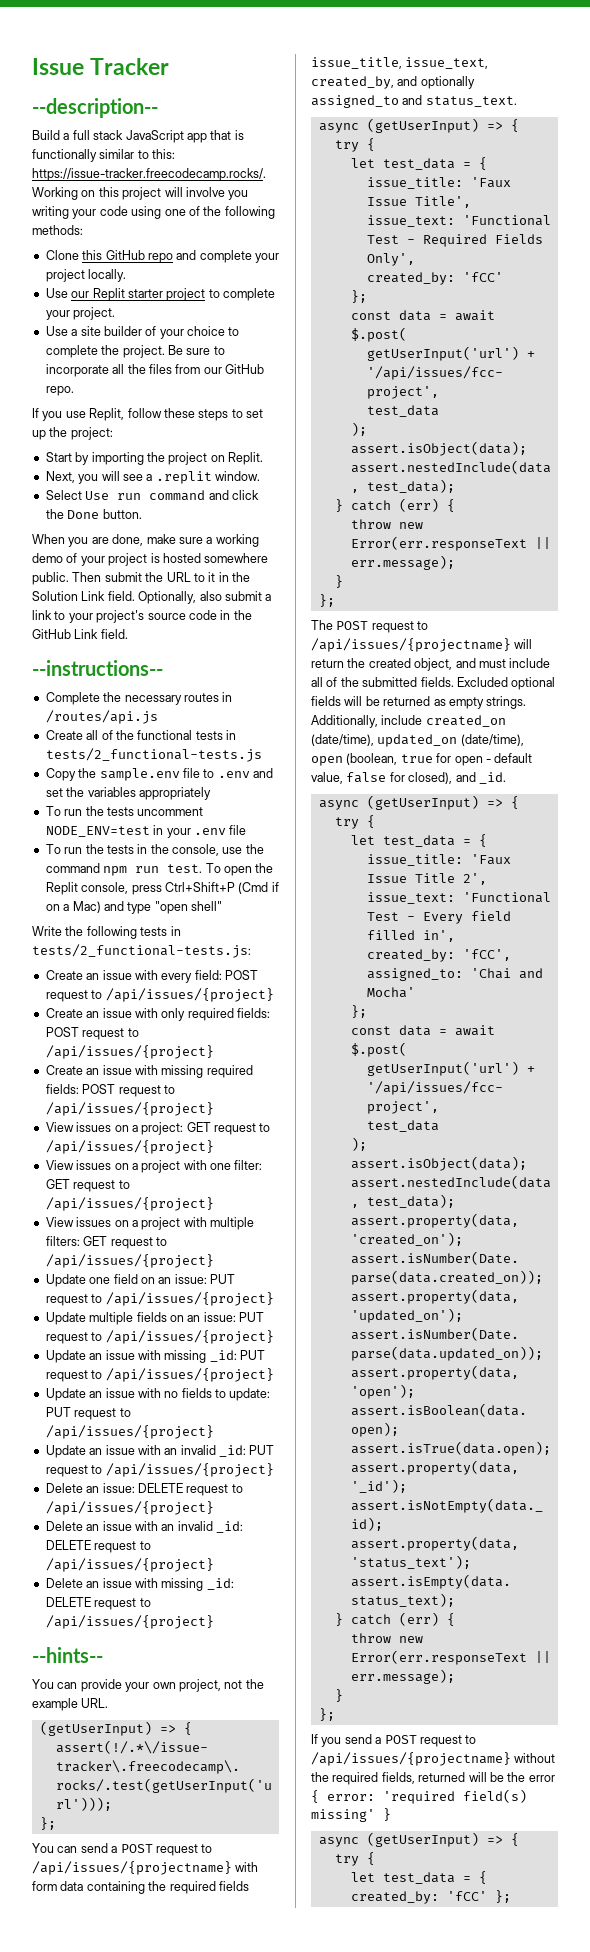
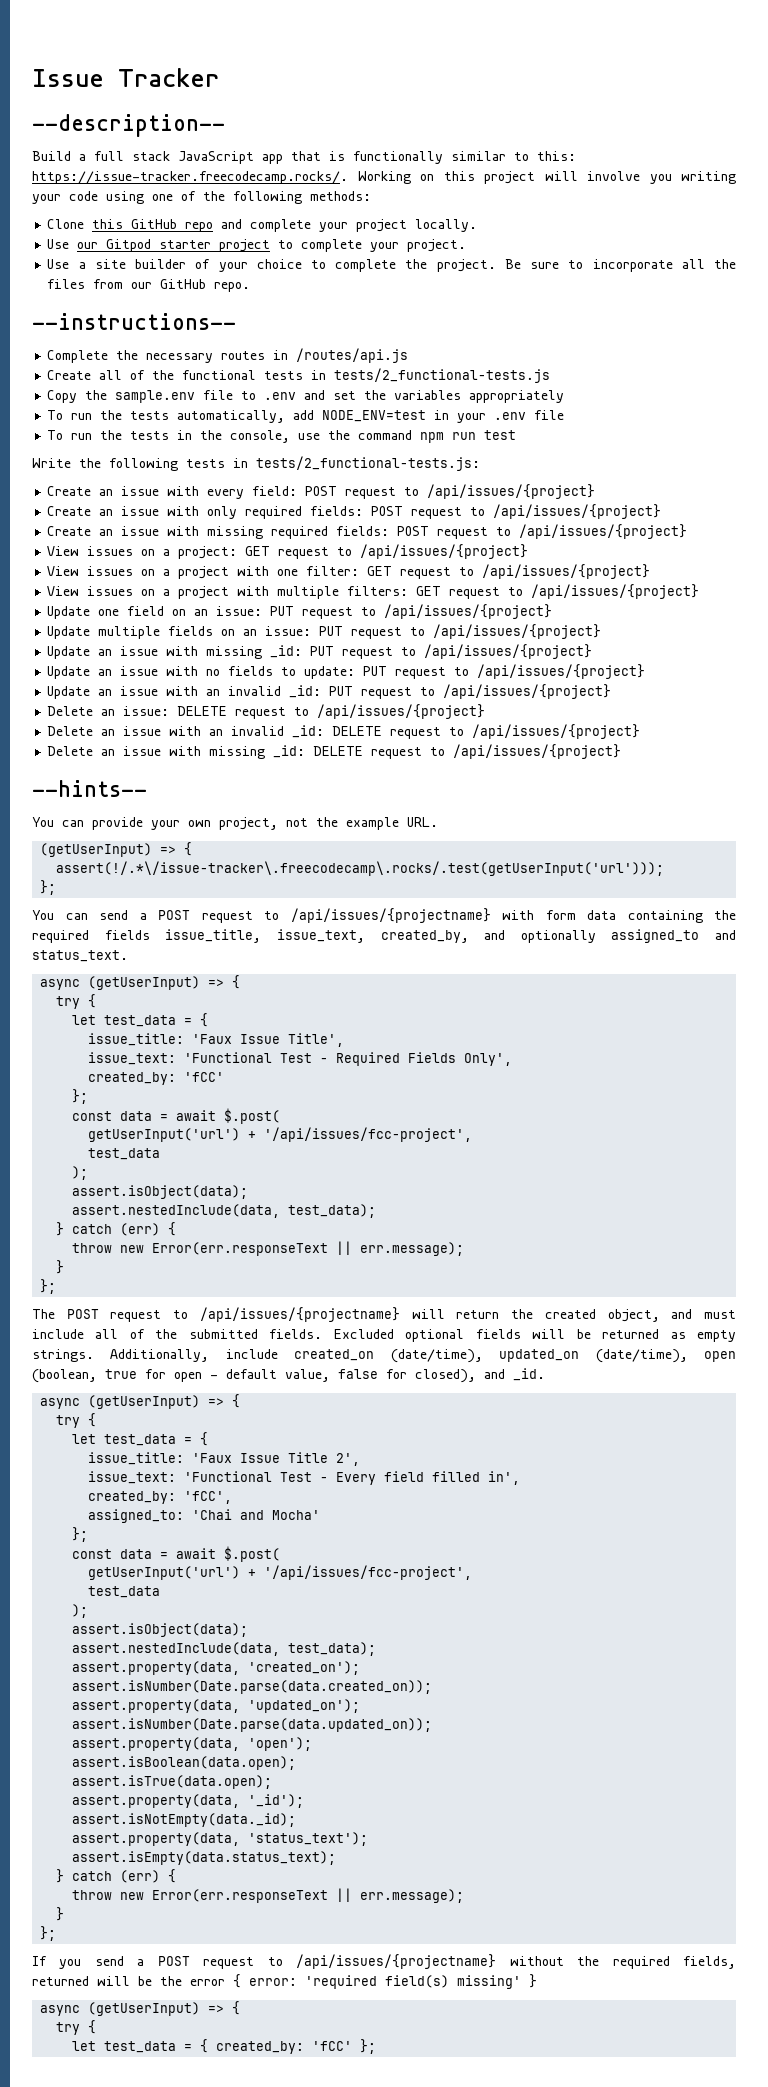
[92,288,125,301] Replit -> [106,239,152,252] Gitpod
[32,408,263,421] [32,427,113,440] [45,452,263,465] [45,471,260,484] [45,490,259,501] [45,509,142,519] [32,534,259,547] [32,553,269,566] [32,572,250,585] [32,591,272,604] [32,610,252,623] [32,629,128,639] // If you use Replit, follow these steps to set up the project: // Start by importing the project on Replit. // Next, you will see a .replit window. // Select Use run command and click the Done button. // When you are done, make sure a working demo of your project is hosted somewhere public. Then submit the URL to it in the Solution Link field. Optionally, also submit a link to your project's source code in the GitHub Link field. -> (251, 287) none
[137,807,204,816] uncomment -> [177,410,315,423] automatically, add
[167,863,274,876] [45,882,279,895] [45,901,222,914] test. To open the Replit console, press Ctrl+Shift+P (Cmd if on a Mac) and type "open shell" -> [484,430,517,440] test

